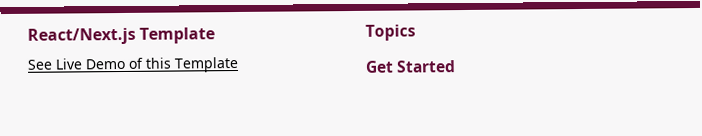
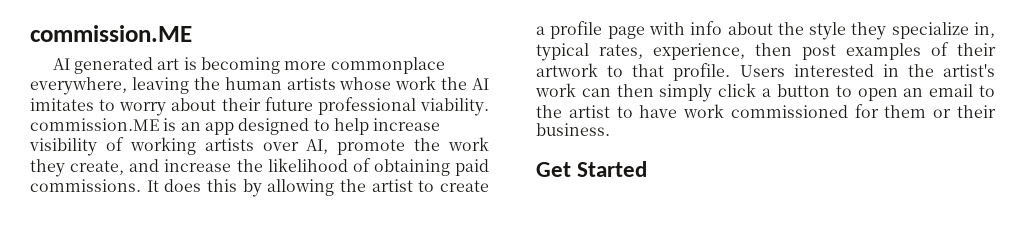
[27,27,216,45] [27,56,239,73] [365,24,416,41] React/Next.js Template // See Live Demo of this Template // Topics -> [30,25,192,42] [52,57,445,74] [30,76,489,95] [30,97,489,116] [30,118,441,135] [29,137,489,156] [30,158,489,177] [30,179,490,197] [536,21,995,40] [536,42,996,61] [536,63,995,81] [535,83,995,102] [536,104,996,118] [536,123,610,136] commission.ME // AI generated art is becoming more commonplace everywhere, leaving the human artists whose work the AI imitates to worry about their future professional viability. commission.ME is an app designed to help increase visibility of working artists over AI, promote the work they create, and increase the likelihood of obtaining paid commissions. It does this by allowing the artist to create a profile page with info about the style they specialize in, typical rates, experience, then post examples of their artwork to that profile. Users interested in the artist's work can then simply click a button to open an email to the artist to have work commissioned for them or their business.

